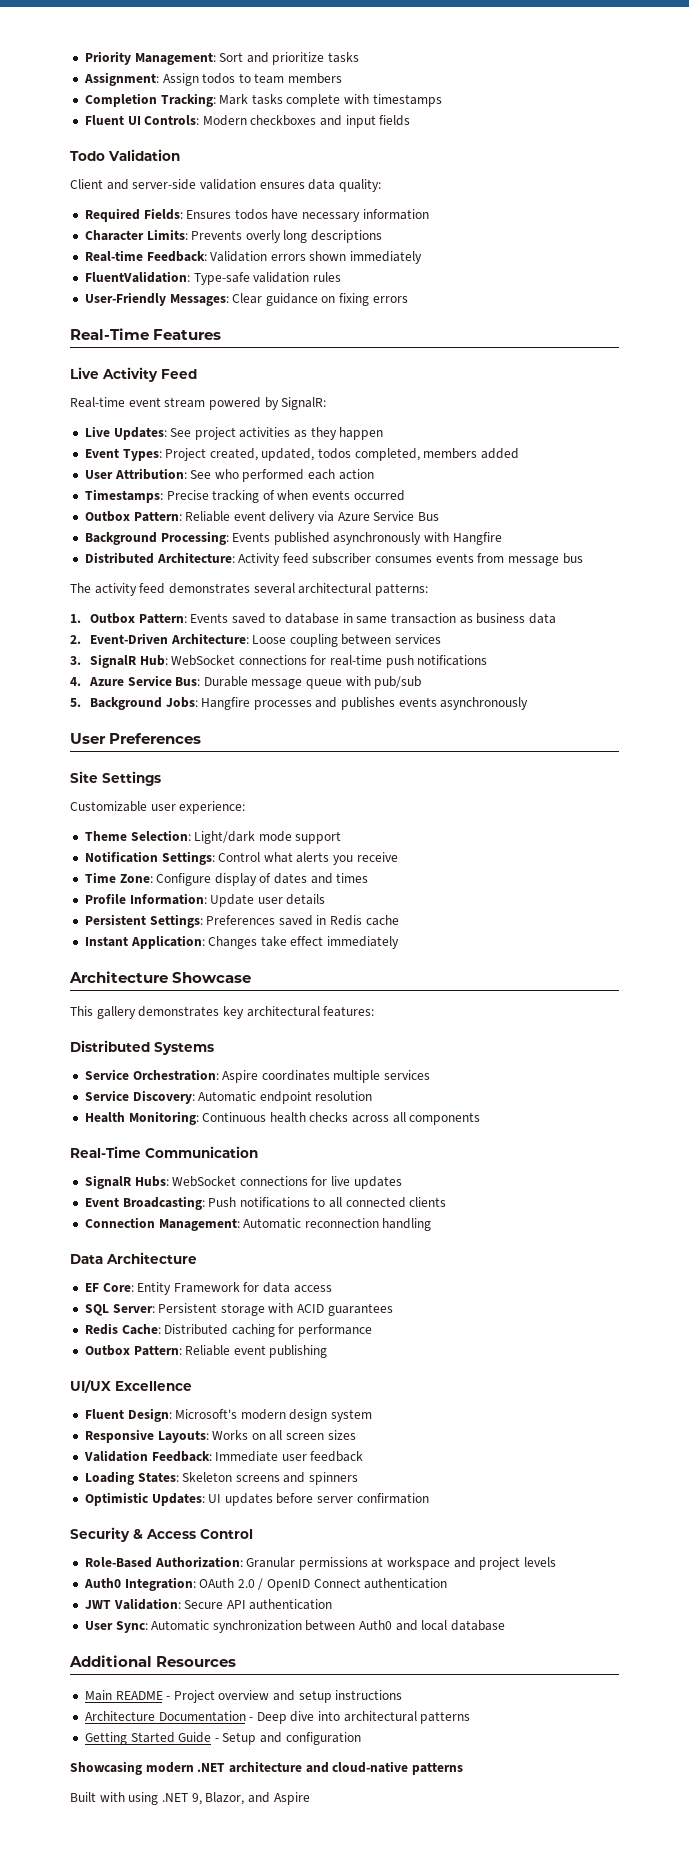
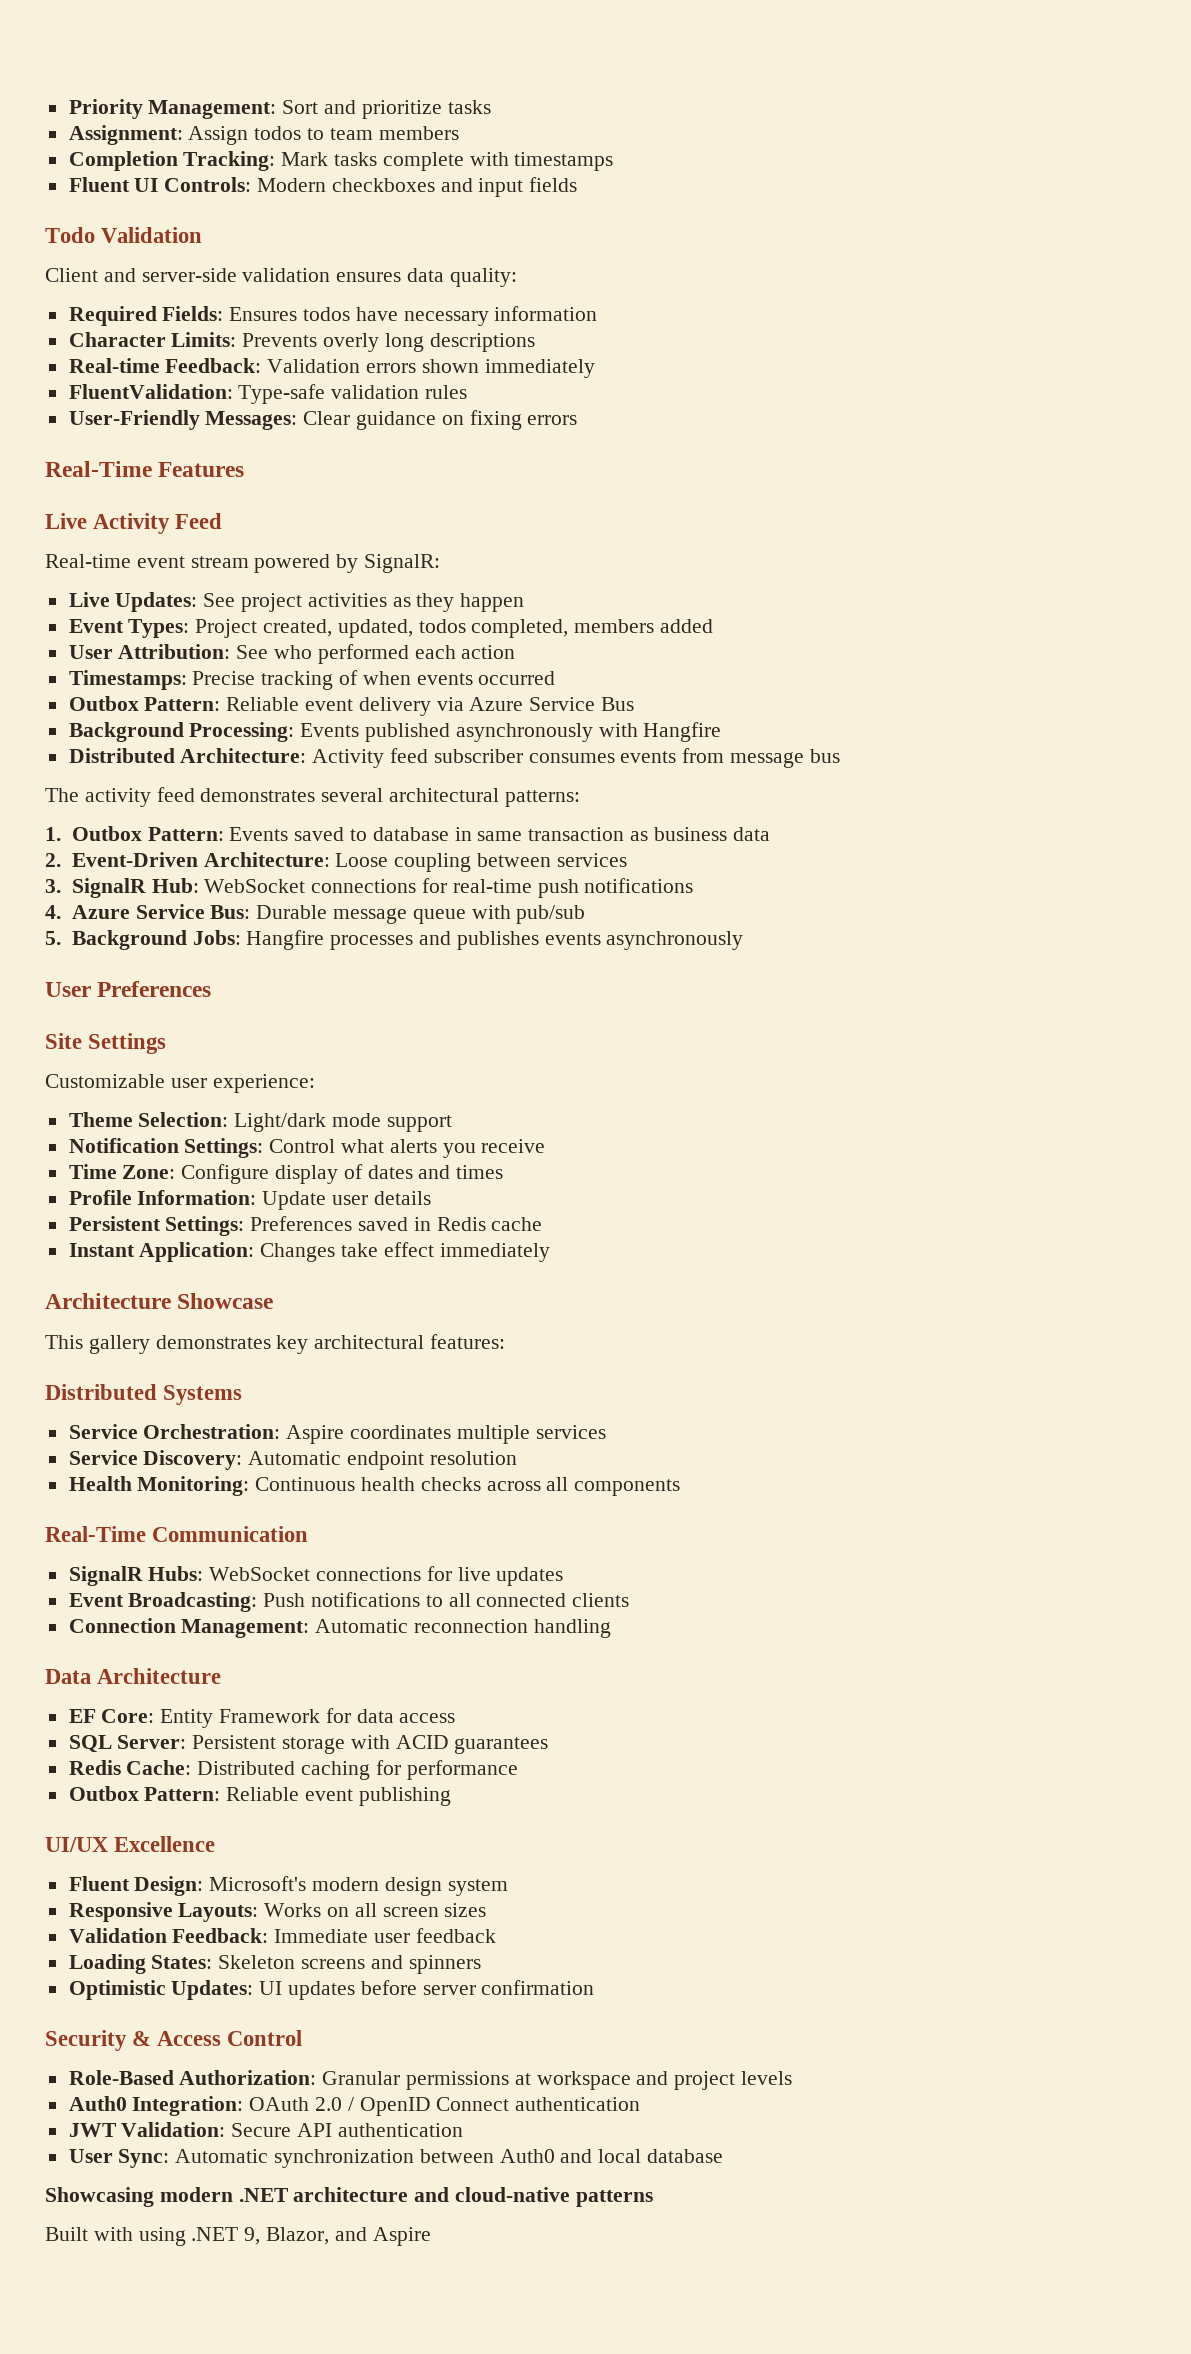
[69,1655,237,1667] [84,1690,403,1703] [84,1711,471,1724] [84,1732,361,1745] // Additional Resources // Main README - Project overview and setup instructions // Architecture Documentation - Deep dive into architectural patterns // Getting Started Guide - Setup and configuration -> (724, 2156) none

